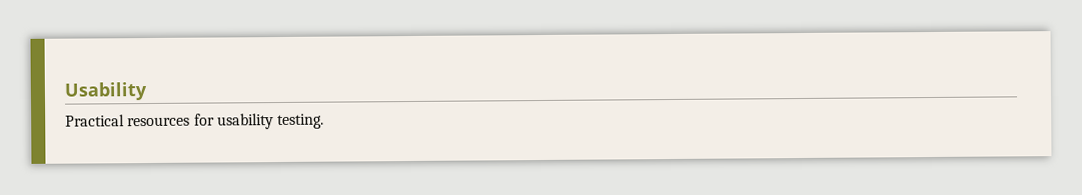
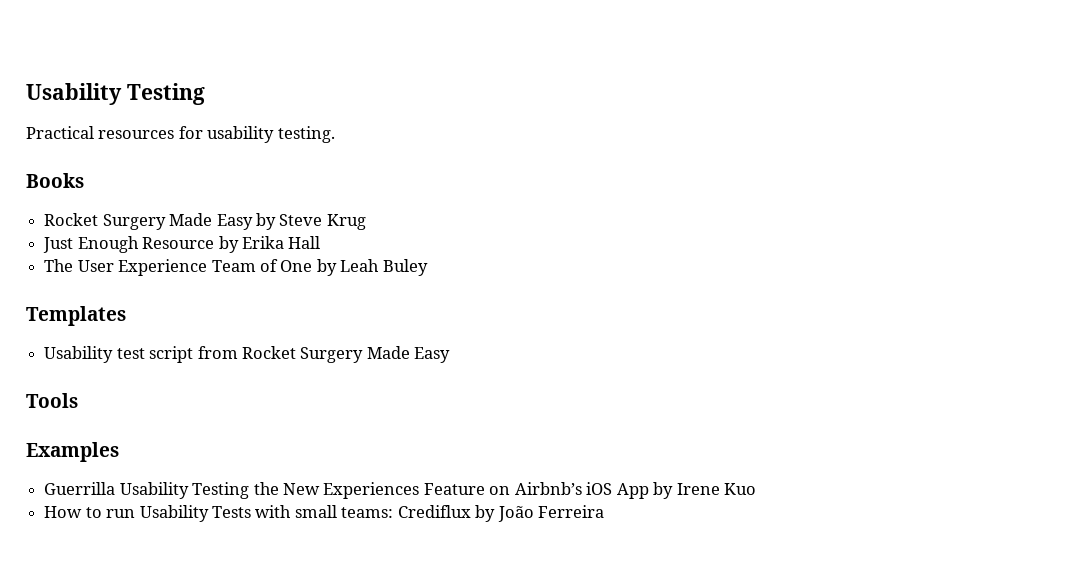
[64,82,148,101] Usability -> [26,83,205,105] Usability Testing
(325, 121) none -> [26,173,84,188] [44,213,366,230] [43,236,321,253] [44,259,428,276] [26,306,126,326] [44,346,451,363] [26,393,78,408] [26,442,119,462] [44,482,757,499] [44,505,605,522] // Books // Rocket Surgery Made Easy by Steve Krug // Just Enough Resource by Erika Hall // The User Experience Team of One by Leah Buley // Templates // Usability test script from Rocket Surgery Made Easy // Tools // Examples // Guerrilla Usability Testing the New Experiences Feature on Airbnb’s iOS App by Irene Kuo // How to run Usability Tests with small teams: Crediflux by João Ferreira

